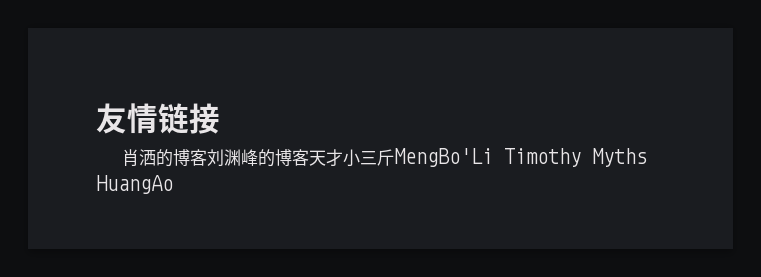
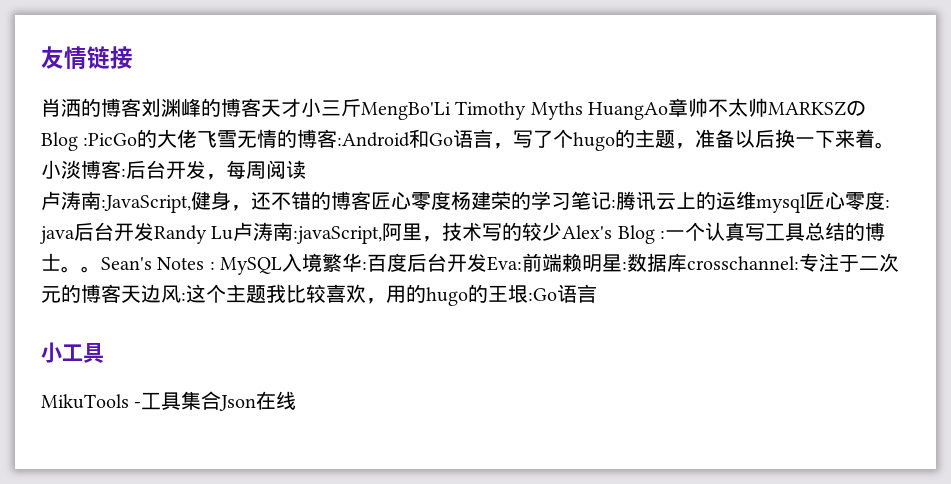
(173, 184) none -> [668,98,867,117] [41,129,896,151] [41,160,306,180] [41,191,890,213] [40,222,886,244] [41,253,900,275] [41,284,597,306] [41,342,104,363] [41,391,297,411] 章帅不太帅MARKSZのBlog :PicGo的大佬飞雪无情的博客:Android和Go语言，写了个hugo的主题，准备以后换一下来着。小淡博客:后台开发，每周阅读 // 卢涛南:JavaScript,健身，还不错的博客匠心零度杨建荣的学习笔记:腾讯云上的运维mysql匠心零度: java后台开发Randy Lu卢涛南:javaScript,阿里，技术写的较少Alex's Blog :一个认真写工具总结的博士。。Sean's Notes : MySQL入境繁华:百度后台开发Eva:前端赖明星:数据库crosschannel:专注于二次元的博客天边风:这个主题我比较喜欢，用的hugo的王垠:Go语言 // 小工具 // MikuTools -工具集合Json在线

